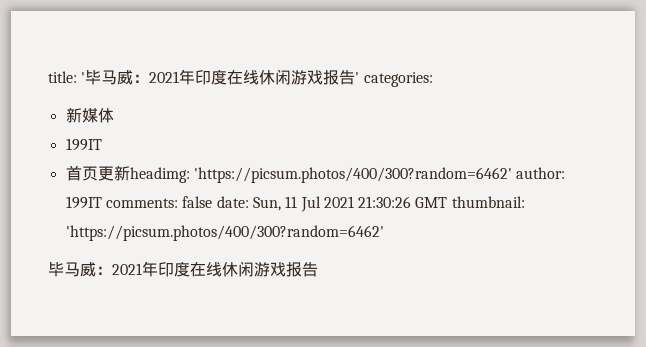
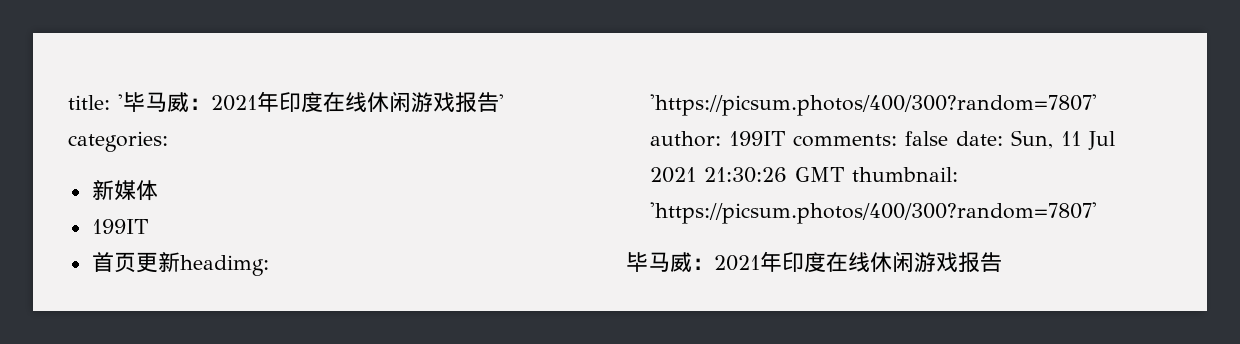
[193,167,512,183] 'https://picsum.photos/400/300?random=6462' -> [649,94,1097,116] 'https://picsum.photos/400/300?random=7807'
[65,225,384,241] 'https://picsum.photos/400/300?random=6462' -> [649,202,1097,224] 'https://picsum.photos/400/300?random=7807'

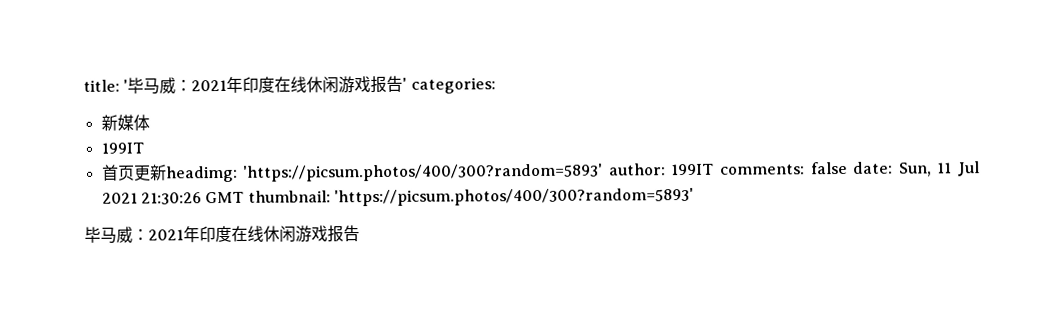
[649,94,1097,116] 'https://picsum.photos/400/300?random=7807' -> [243,163,604,182] 'https://picsum.photos/400/300?random=5893'
[649,202,1097,224] 'https://picsum.photos/400/300?random=7807' -> [333,187,694,207] 'https://picsum.photos/400/300?random=5893'

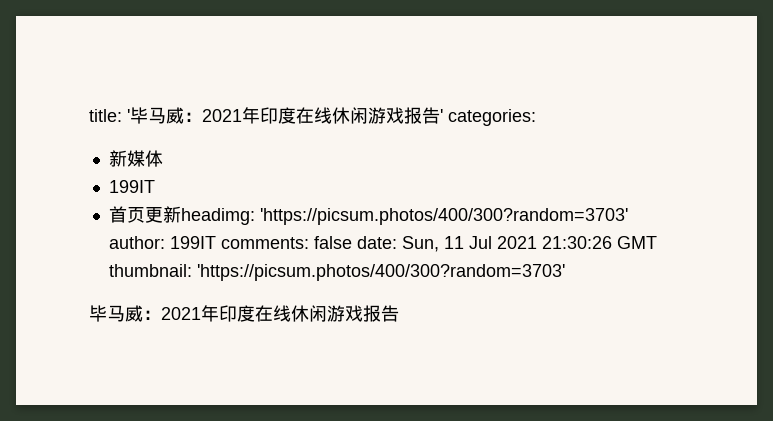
[243,163,604,182] 'https://picsum.photos/400/300?random=5893' -> [259,208,628,225] 'https://picsum.photos/400/300?random=3703'
[333,187,694,207] 'https://picsum.photos/400/300?random=5893' -> [196,264,565,281] 'https://picsum.photos/400/300?random=3703'

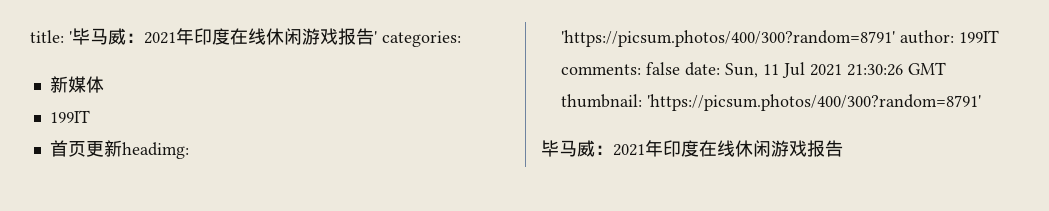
[259,208,628,225] 'https://picsum.photos/400/300?random=3703' -> [560,30,895,47] 'https://picsum.photos/400/300?random=8791'
[196,264,565,281] 'https://picsum.photos/400/300?random=3703' -> [646,94,981,111] 'https://picsum.photos/400/300?random=8791'

